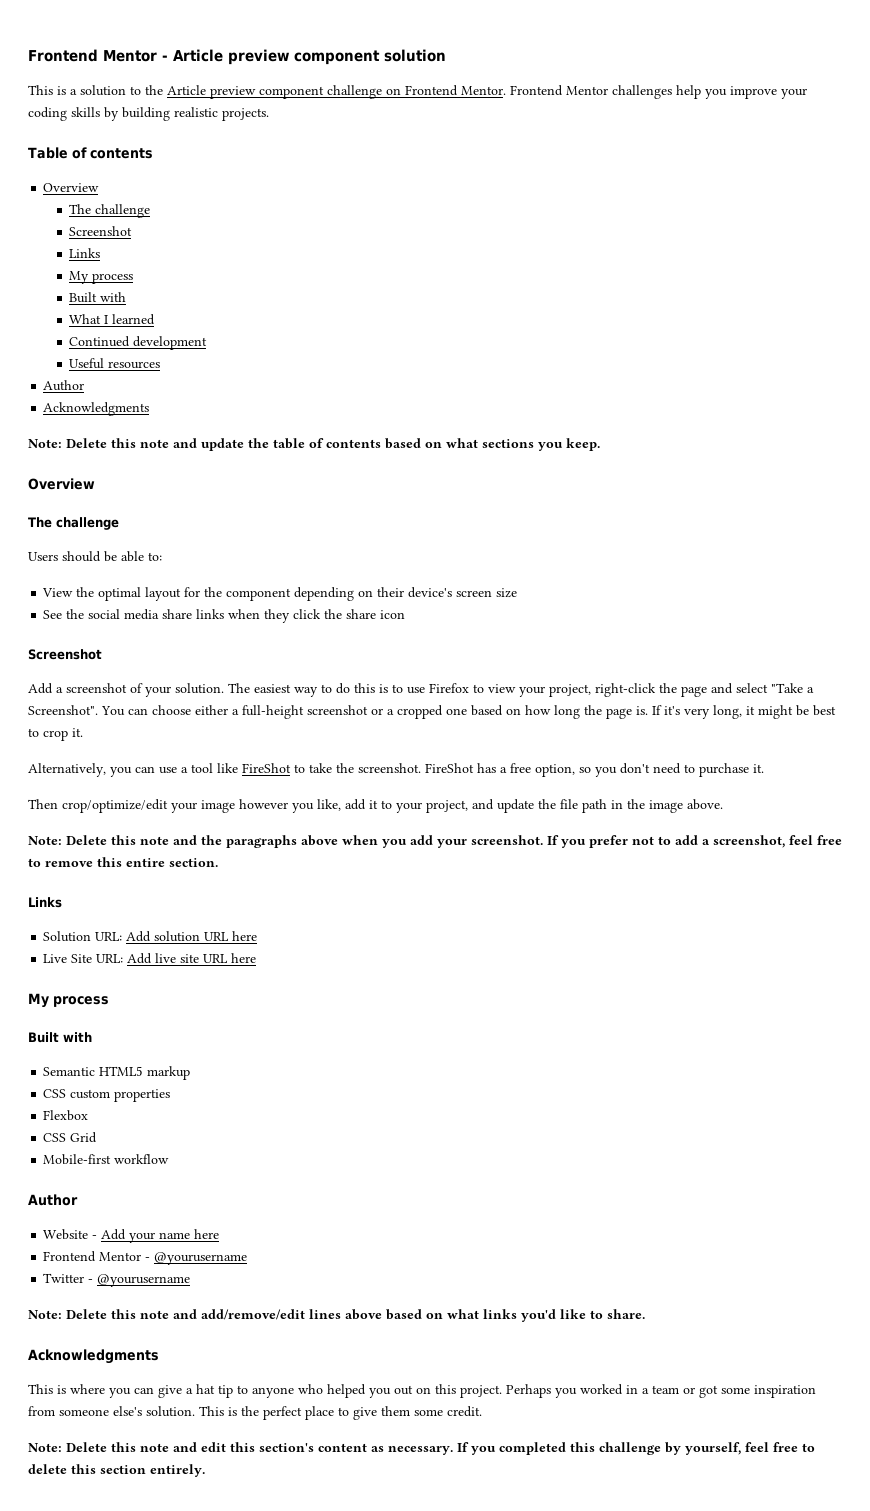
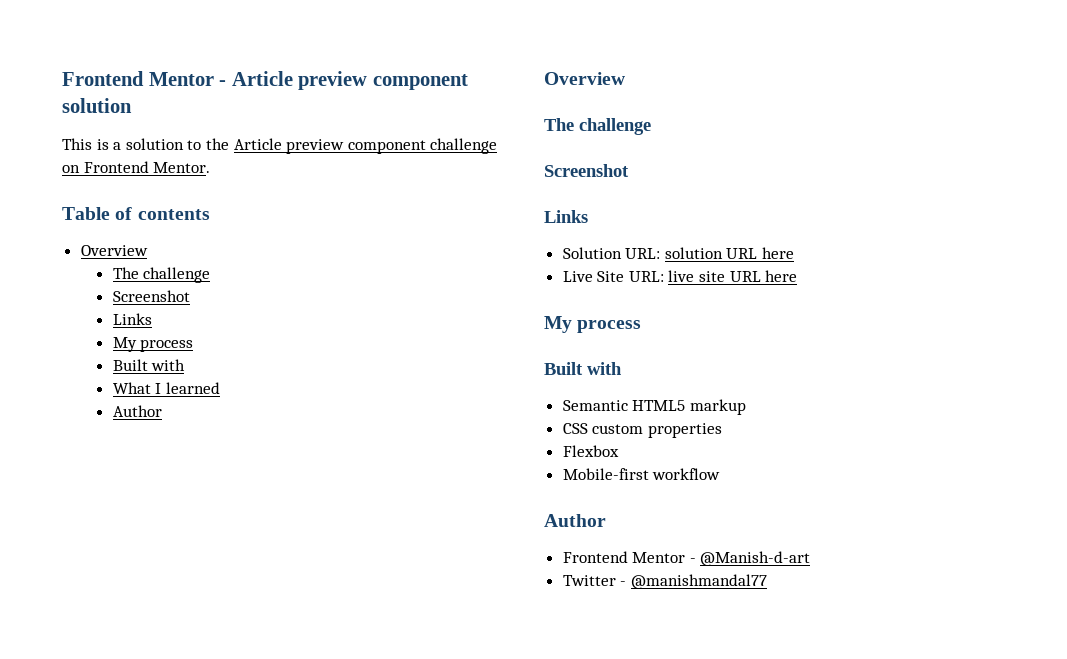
[510,85,807,99] [28,107,269,121] Frontend Mentor challenges help you improve your coding skills by building realistic projects. -> (211, 167) none
[69,336,208,350] [69,358,161,369] [43,380,85,391] [43,402,150,416] [28,438,600,451] [28,478,95,490] [28,517,119,530] [28,551,162,562] [42,587,518,601] [43,609,406,623] [28,649,102,660] [28,683,814,697] [28,705,836,719] [28,728,83,741] [28,763,764,777] [28,799,723,813] [28,835,842,848] [28,857,218,867] Continued development // Useful resources // Author // Acknowledgments // Note: Delete this note and update the table of contents based on what sections you keep. // Overview // The challenge // Users should be able to: // View the optimal layout for the component depending on their device's screen size // See the social media share links when they click the share icon // Screenshot // Add a screenshot of your solution. The easiest way to do this is to use Firefox to view your project, right-click the page and select "Take a Screenshot". You can choose either a full-height screenshot or a cropped one based on how long the page is. If it's very long, it might be best to crop it. // Alternatively, you can use a tool like FireShot to take the screenshot. FireShot has a free option, so you don't need to purchase it. // Then crop/optimize/edit your image however you like, add it to your project, and update the file path in the image above. // Note: Delete this note and the paragraphs above when you add your screenshot. If you prefer not to add a screenshot, feel free to remove this entire section. -> [112,405,162,417] [544,72,625,85] [544,118,651,135] [544,164,629,177] Author // Overview // The challenge // Screenshot
[126,931,152,942] Add -> (661, 253) none
[127,953,153,964] Add -> (664, 276) none
[43,1132,98,1143] // CSS Grid -> (619, 451) none
[43,1229,220,1243] [43,1251,248,1265] // Website - Add your name here // Frontend Mentor - @yourusername -> [562,551,811,566] // Frontend Mentor - @Manish-d-art
[97,1274,191,1287] [28,1309,645,1322] [28,1349,159,1364] [28,1384,816,1398] [28,1406,482,1420] [28,1442,815,1455] [28,1464,205,1477] @yourusername // Note: Delete this note and add/remove/edit lines above based on what links you'd like to share. // Acknowledgments // This is where you can give a hat tip to anyone who helped you out on this project. Perhaps you worked in a team or got some inspiration from someone else's solution. This is the perfect place to give them some credit. // Note: Delete this note and edit this section's content as necessary. If you completed this challenge by yourself, feel free to delete this section entirely. -> [630,574,767,589] @manishmandal77

